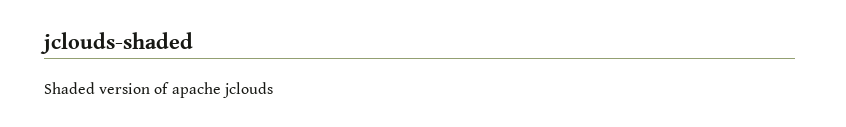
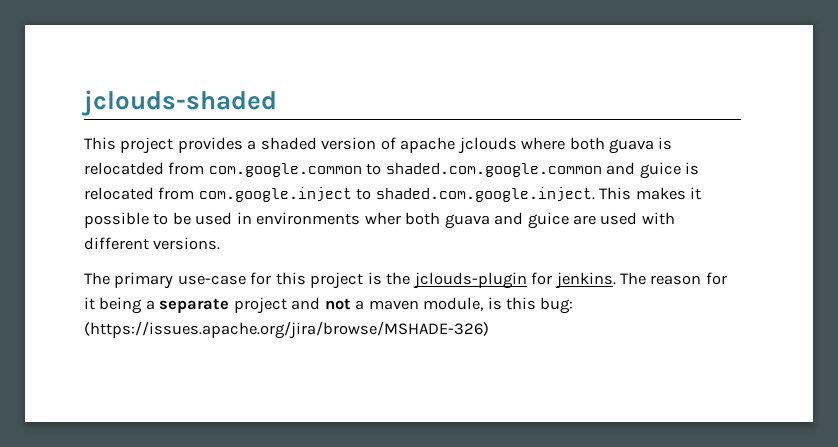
[44,82,273,98] Shaded version of apache jclouds -> [84,137,673,154] [84,162,700,179] [84,187,702,202] [84,212,675,229] [84,237,221,250] [84,272,727,289] [84,297,574,314] [84,321,489,339] This project provides a shaded version of apache jclouds where both guava is relocatded from com.google.common to shaded.com.google.common and guice is relocated from com.google.inject to shaded.com.google.inject. This makes it possible to be used in environments wher both guava and guice are used with different versions. // The primary use-case for this project is the jclouds-plugin for jenkins. The reason for it being a separate project and not a maven module, is this bug: (https://issues.apache.org/jira/browse/MSHADE-326)

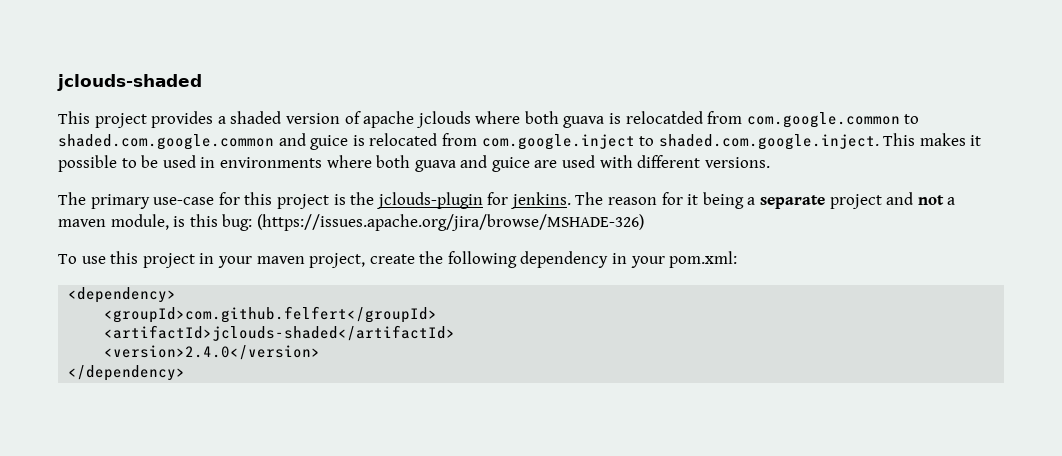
[364,212,401,225] wher -> [326,155,372,168] where
(489, 330) none -> [58,251,738,268] [68,287,177,303] [104,306,438,323] [104,325,456,341] [104,345,321,360] [68,365,186,381] // To use this project in your maven project, create the following dependency in your pom.xml: // <dependency> // <groupId>com.github.felfert</groupId> // <artifactId>jclouds-shaded</artifactId> // <version>2.4.0</version> // </dependency>

